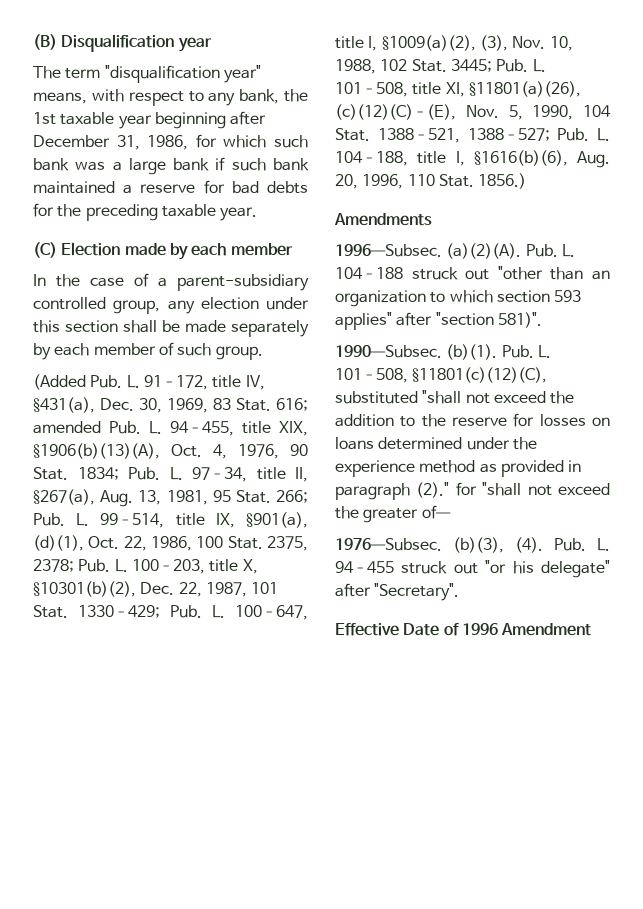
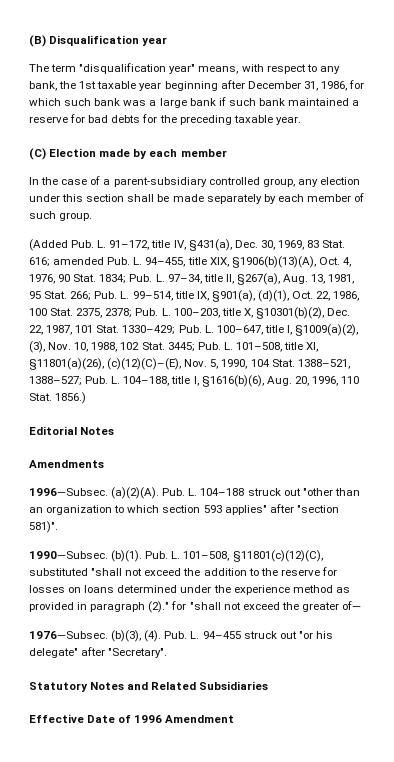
(527, 181) none -> [29,426,115,435] // Editorial Notes
(460, 592) none -> [29,681,269,692] // Statutory Notes and Related Subsidiaries

